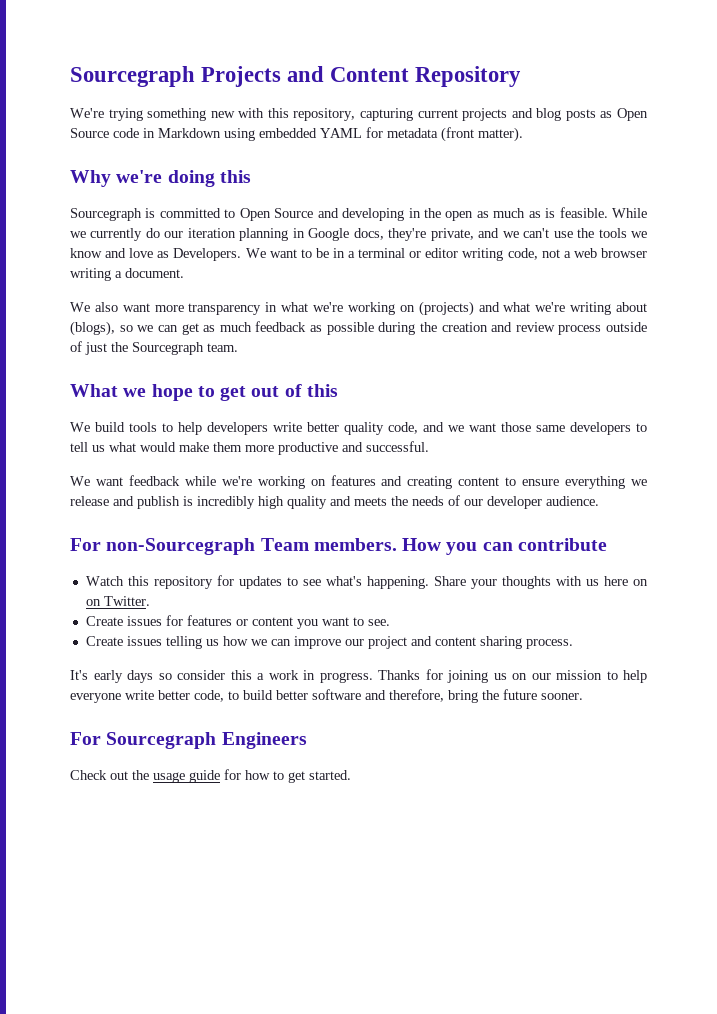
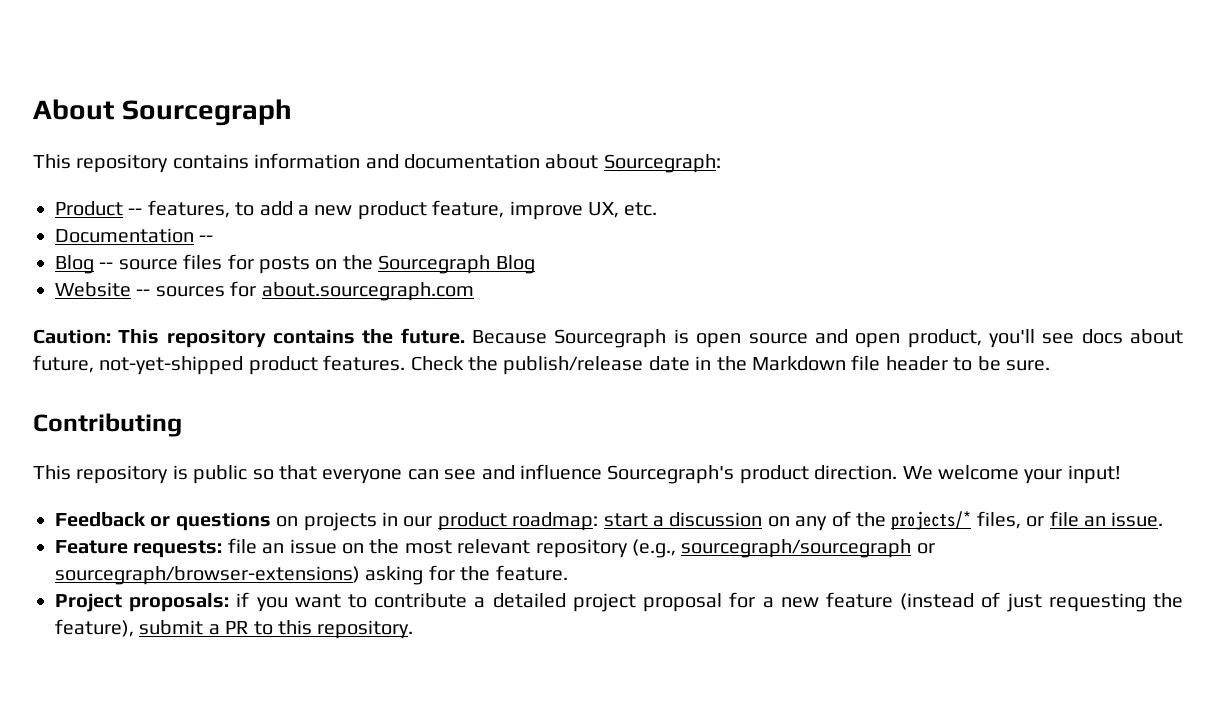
[70,66,522,87] [70,108,648,121] [70,127,523,142] [70,170,251,187] [70,207,647,221] [70,228,648,241] [70,248,647,261] [70,268,184,281] [70,301,648,316] [70,321,647,336] [70,341,238,355] [70,384,338,401] [70,422,647,435] [70,441,429,455] [70,475,648,489] [70,495,599,509] [70,538,607,555] [85,575,648,589] [85,596,150,606] [85,615,390,629] [85,636,573,649] [70,669,647,683] [70,689,583,703] [70,732,307,749] [70,769,351,783] Sourcegraph Projects and Content Repository // We're trying something new with this repository, capturing current projects and blog posts as Open Source code in Markdown using embedded YAML for metadata (front matter). // Why we're doing this // Sourcegraph is committed to Open Source and developing in the open as much as is feasible. While we currently do our iteration planning in Google docs, they're private, and we can't use the tools we know and love as Developers. We want to be in a terminal or editor writing code, not a web browser writing a document. // We also want more transparency in what we're working on (projects) and what we're writing about (blogs), so we can get as much feedback as possible during the creation and review process outside of just the Sourcegraph team. // What we hope to get out of this // We build tools to help developers write better quality code, and we want those same developers to tell us what would make them more productive and successful. // We want feedback while we're working on features and creating content to ensure everything we release and publish is incredibly high quality and meets the needs of our developer audience. // For non-Sourcegraph Team members. How you can contribute // Watch this repository for updates to see what's happening. Share your thoughts with us here on on Twitter. // Create issues for features or content you want to see. // Create issues telling us how we can improve our project and content sharing process. // It's early days so consider this a work in progress. Thanks for joining us on our mission to help everyone write better code, to build better software and therefore, bring the future sooner. // For Sourcegraph Engineers // Check out the usage guide for how to get started. -> [33,99,292,126] [33,153,721,173] [55,200,658,220] [55,228,214,243] [55,254,535,274] [55,281,474,301] [33,328,1183,348] [33,355,1050,375] [33,413,182,437] [33,464,1121,484] [55,511,1164,531] [55,538,935,558] [55,565,568,585] [55,592,1183,612] [55,619,414,639] About Sourcegraph // This repository contains information and documentation about Sourcegraph: // Product -- features, to add a new product feature, improve UX, etc. // Documentation -- // Blog -- source files for posts on the Sourcegraph Blog // Website -- sources for about.sourcegraph.com // Caution: This repository contains the future. Because Sourcegraph is open source and open product, you'll see docs about future, not-yet-shipped product features. Check the publish/release date in the Markdown file header to be sure. // Contributing // This repository is public so that everyone can see and influence Sourcegraph's product direction. We welcome your input! // Feedback or questions on projects in our product roadmap: start a discussion on any of the projects/* files, or file an issue. // Feature requests: file an issue on the most relevant repository (e.g., sourcegraph/sourcegraph or sourcegraph/browser-extensions) asking for the feature. // Project proposals: if you want to contribute a detailed project proposal for a new feature (instead of just requesting the feature), submit a PR to this repository.

